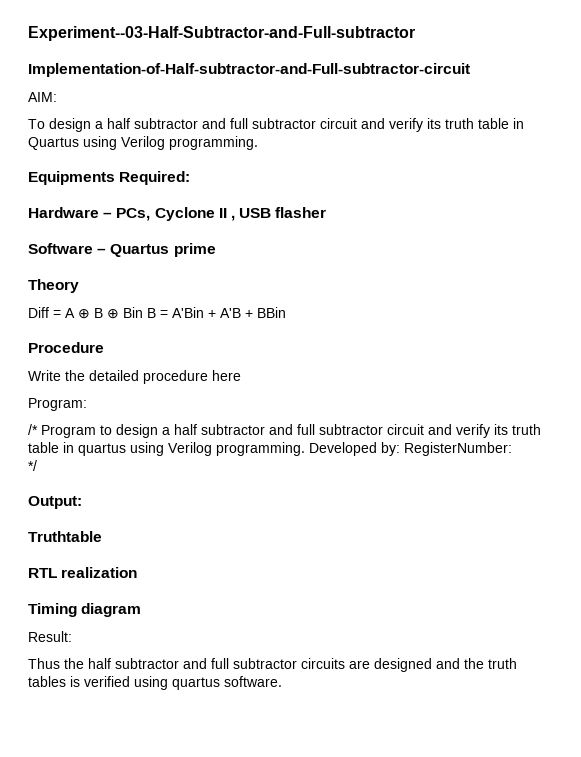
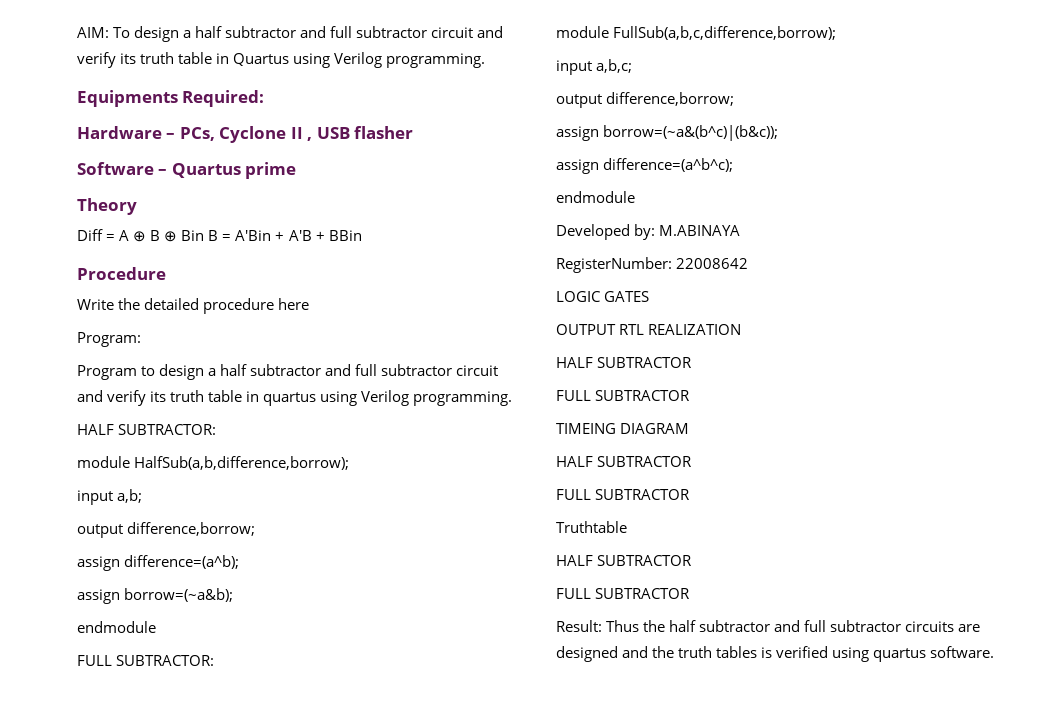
[28,26,415,41] [28,63,470,77] Experiment--03-Half-Subtractor-and-Full-subtractor // Implementation-of-Half-subtractor-and-Full-subtractor-circuit // -> (77, 32) none
(57, 97) // -> (109, 32) none
[28,424,38,435] /* -> (141, 339) none
(305, 449) none -> [77,424,217,435] [77,456,350,470] [77,489,143,505] [77,522,256,538] [77,555,240,571] [77,588,234,604] [77,621,156,633] [77,655,215,666] [556,26,837,40] [556,59,633,75] [556,92,735,108] [556,125,779,141] [556,158,734,174] [556,191,635,203] // HALF SUBTRACTOR: // module HalfSub(a,b,difference,borrow); // input a,b; // output difference,borrow; // assign difference=(a^b); // assign borrow=(~a&b); // endmodule // FULL SUBTRACTOR: // module FullSub(a,b,c,difference,borrow); // input a,b,c; // output difference,borrow; // assign borrow=(~a&(b^c)|(b&c)); // assign difference=(a^b^c); // endmodule //
(400, 449) none -> [659,225,741,236] M.ABINAYA //
[28,460,37,471] [28,496,82,509] [28,531,102,542] [28,567,138,578] [28,603,142,617] // */ // Output: // Truthtable // RTL realization // Timing diagram -> [676,258,749,269] [556,291,650,302] [556,324,742,335] [556,357,693,368] [556,390,691,401] [556,423,690,434] [556,456,693,467] [556,489,691,500] [556,521,627,533] [556,555,693,566] [556,588,691,599] 22008642 // LOGIC GATES // OUTPUT RTL REALIZATION // HALF SUBTRACTOR // FULL SUBTRACTOR // TIMEING DIAGRAM // HALF SUBTRACTOR // FULL SUBTRACTOR // Truthtable // HALF SUBTRACTOR // FULL SUBTRACTOR
(72, 636) // -> (602, 626) none

